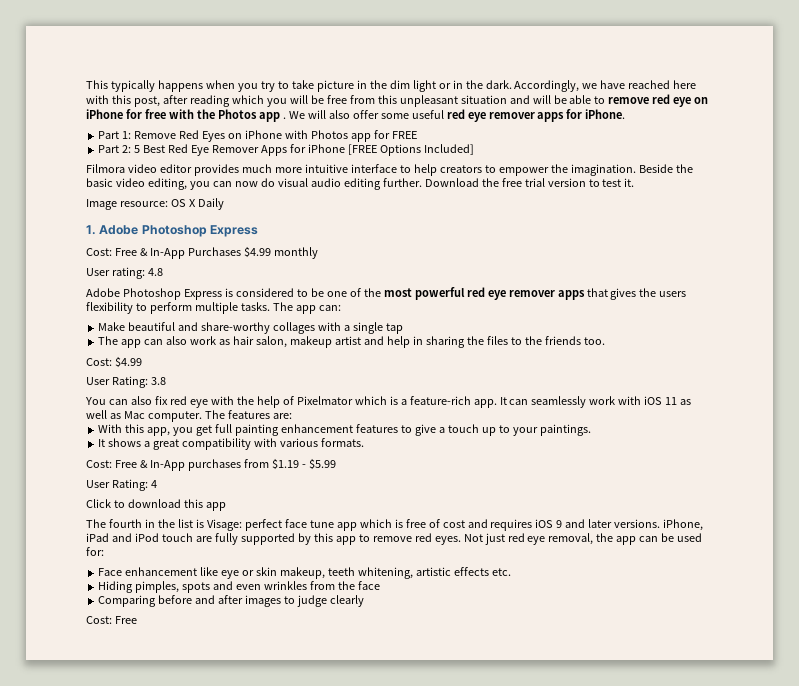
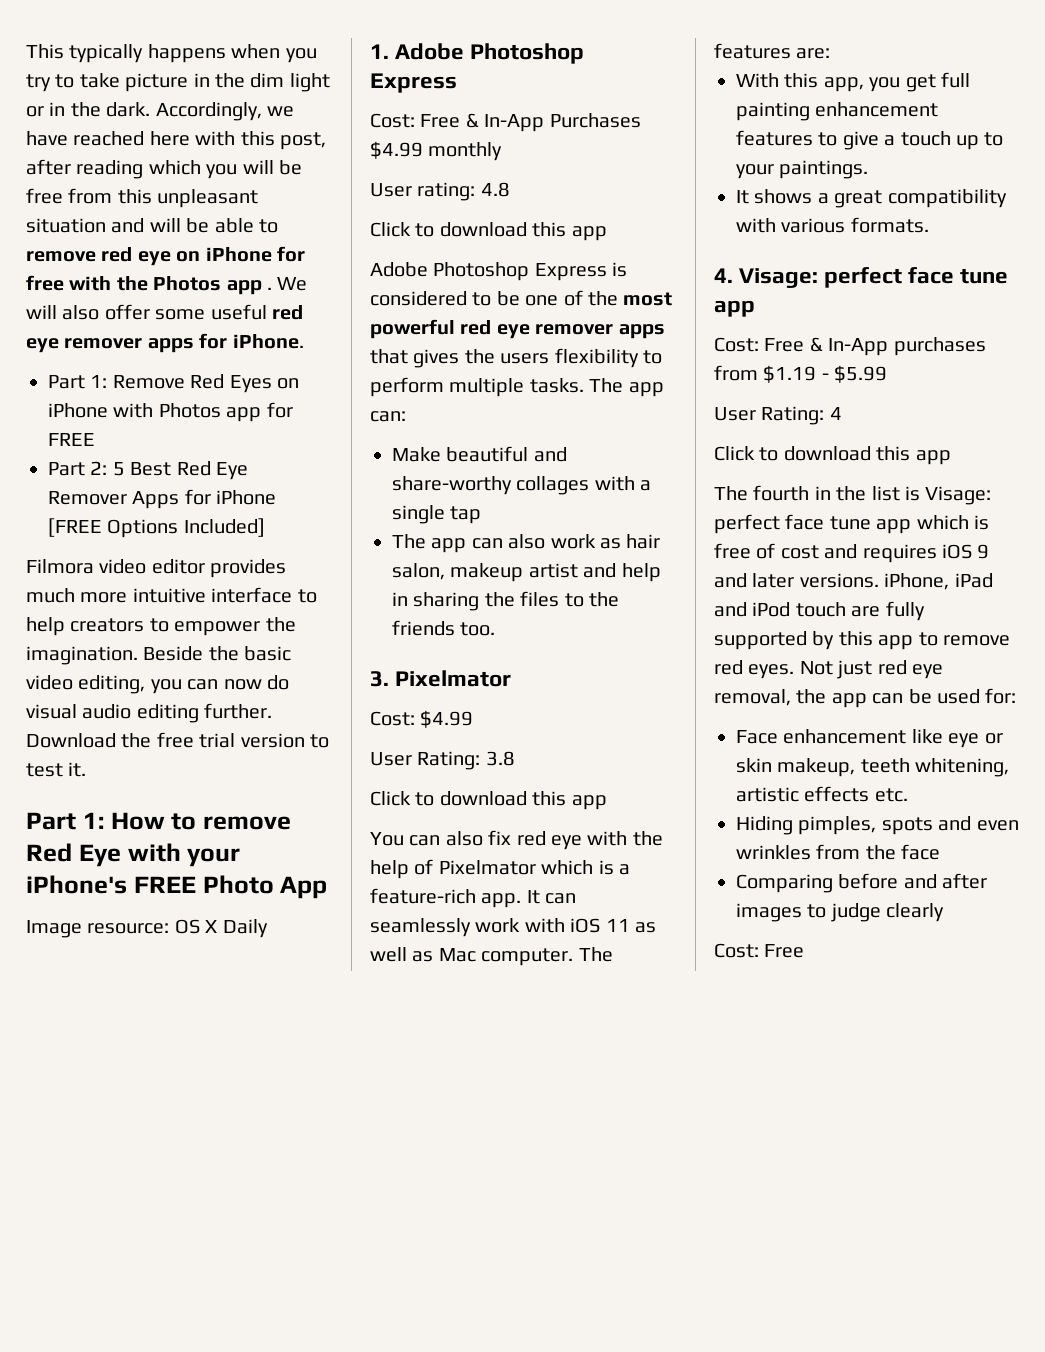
(635, 182) none -> [26,812,291,830] [26,843,241,867] [26,875,328,899] // Part 1: How to remove Red Eye with your iPhone's FREE Photo App
(163, 272) none -> [370,222,607,241] // Click to download this app
(605, 341) none -> [370,670,512,687] // 3. Pixelmator
(166, 381) none -> [370,791,607,810] // Click to download this app
(364, 442) none -> [714,267,1009,288] [714,300,755,317] // 4. Visage: perfect face tune app

